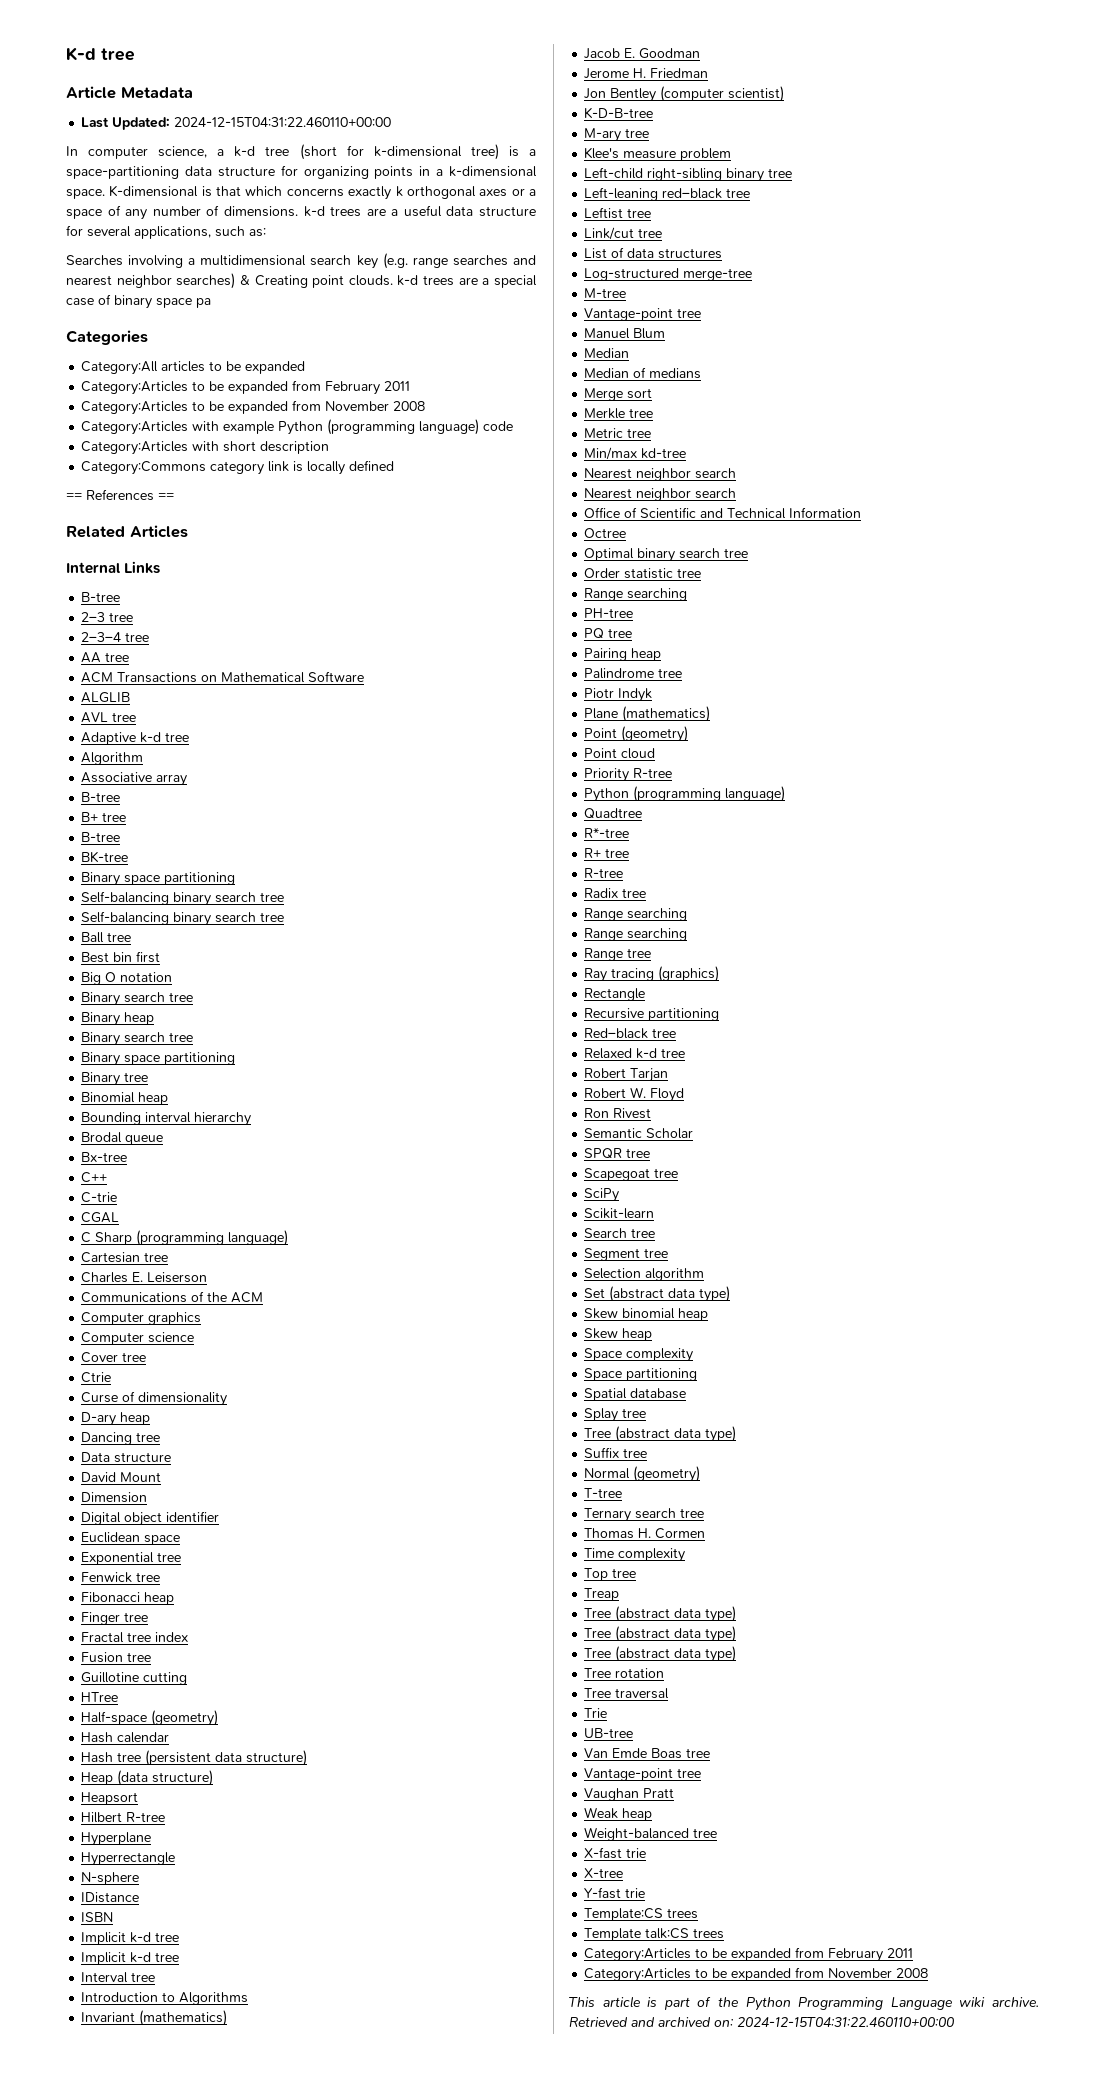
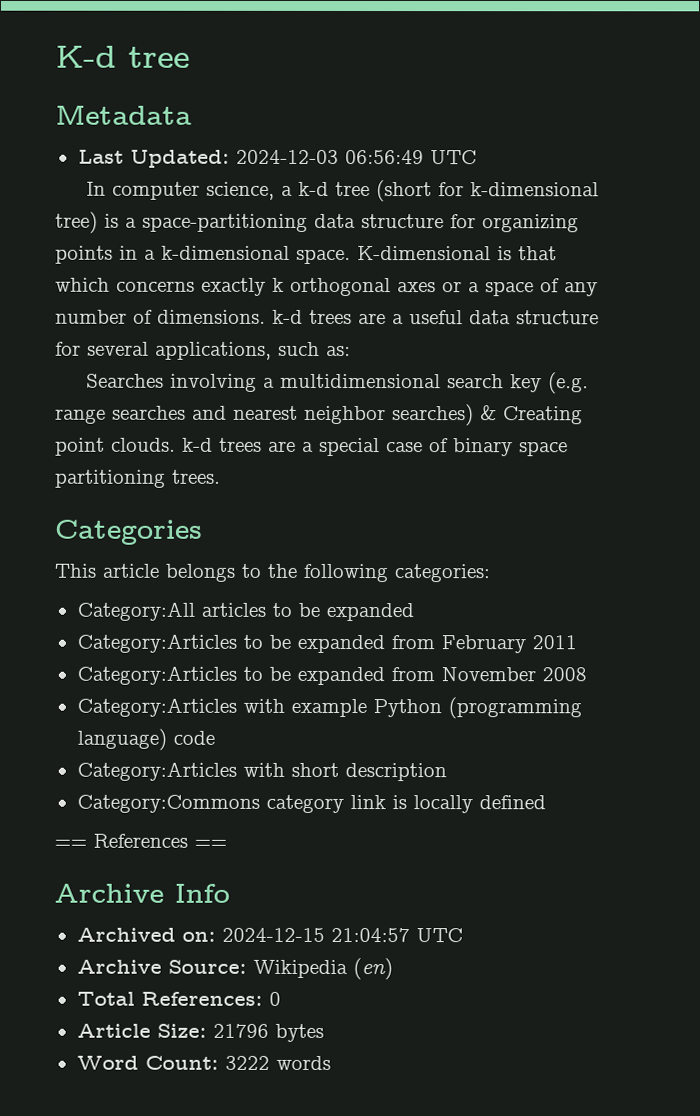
[66,86,116,99] Article -> (190, 57) none
[174,117,392,127] 2024-12-15T04:31:22.460110+00:00 -> [235,149,477,165] 2024-12-03 06:56:49 UTC
[196,298,211,308] pa -> [55,469,221,488] partitioning trees.
(148, 337) none -> [54,563,490,583] // This article belongs to the following categories:
[66,525,188,538] [66,561,161,574] [81,592,121,602] [81,612,134,622] [81,632,150,642] [81,652,130,663] [81,671,365,683] [81,692,131,703] [81,712,137,723] [81,732,190,745] [81,752,144,765] [81,772,188,786] [81,792,121,802] [81,812,127,822] [81,832,121,842] [81,851,129,863] [81,872,236,886] [81,891,285,906] [81,911,285,926] [81,932,132,943] [81,951,161,963] [81,972,173,985] [81,992,194,1006] [81,1012,155,1026] [81,1032,194,1046] [81,1052,236,1066] [81,1072,149,1086] [81,1092,169,1105] [81,1112,252,1126] [81,1132,164,1145] [81,1152,128,1162] [81,1172,108,1183] [81,1192,118,1203] [81,1212,120,1223] [81,1230,289,1246] [81,1252,169,1263] [81,1272,208,1283] [81,1291,264,1303] [81,1312,202,1325] [81,1332,195,1345] [81,1352,147,1363] [81,1372,112,1383] [81,1391,228,1406] [81,1412,151,1426] [81,1432,161,1445] [81,1452,172,1463] [81,1472,162,1482] [81,1492,148,1503] [81,1511,220,1526] [81,1532,181,1545] [81,1552,182,1565] [81,1572,161,1583] [81,1592,175,1605] [81,1612,149,1625] [81,1632,189,1643] [81,1652,152,1663] [81,1672,188,1685] [81,1692,119,1702] [81,1710,219,1726] [81,1732,170,1743] [81,1750,308,1766] [81,1770,214,1786] [81,1792,139,1805] [81,1812,166,1823] [81,1832,152,1846] [81,1852,176,1866] [81,1872,140,1885] [81,1892,140,1903] [81,1912,114,1922] [81,1932,180,1945] [81,1952,180,1965] [81,1972,156,1983] [81,1992,249,2005] [81,2010,228,2026] [584,48,701,59] [584,68,709,79] [584,86,785,102] [584,107,654,119] [584,128,650,142] [584,147,732,161] [584,167,793,182] [584,187,751,201] [584,207,652,219] [584,227,663,240] [584,247,723,259] [584,268,753,281] [584,288,627,298] [584,308,702,321] [584,328,666,339] [584,348,630,358] [584,367,702,379] [584,388,653,401] [584,408,654,419] [584,428,652,438] [584,447,687,460] [584,468,737,481] [584,488,737,501] [584,507,862,519] [584,528,627,538] [584,548,749,562] [584,568,702,579] [584,588,688,601] [584,608,634,618] [584,628,633,639] [584,648,662,661] [584,668,683,679] [584,688,653,702] [584,706,711,722] [584,726,689,742] [584,748,656,759] [584,768,673,782] [584,786,786,802] [584,808,643,819] [584,828,630,838] [584,848,630,858] [584,868,624,878] [584,888,647,898] [584,908,688,921] [584,928,688,941] [584,948,652,961] [584,966,720,982] [584,988,646,1001] [584,1008,720,1021] [584,1028,677,1039] [584,1048,686,1059] [584,1068,669,1082] [584,1087,685,1102] [584,1108,652,1119] [584,1128,694,1139] [584,1148,651,1159] [584,1168,679,1181] [584,1188,620,1202] [584,1208,655,1219] [584,1228,656,1238] [584,1248,669,1261] [584,1268,705,1281] [584,1286,731,1302] [584,1308,709,1321] [584,1328,653,1341] [584,1348,694,1362] [584,1368,698,1381] [584,1388,687,1401] [584,1408,647,1422] [584,1426,737,1442] [584,1447,648,1458] [584,1466,701,1482] [584,1488,623,1498] [584,1508,705,1522] [584,1528,706,1539] [584,1548,686,1562] [584,1568,637,1581] [584,1588,620,1601] [584,1606,737,1622] [584,1626,737,1642] [584,1646,737,1662] [584,1668,665,1678] [584,1688,670,1699] [584,1708,608,1718] [584,1728,634,1738] [584,1748,711,1759] [584,1768,702,1781] [584,1788,675,1801] [584,1807,653,1821] [584,1827,718,1841] [584,1847,647,1859] [584,1868,624,1878] [584,1887,646,1899] [584,1908,699,1921] [584,1928,725,1941] [584,1947,914,1962] [584,1967,929,1982] [569,1996,1039,2011] [569,2017,954,2027] Related Articles // Internal Links // B-tree // 2–3 tree // 2–3–4 tree // AA tree // ACM Transactions on Mathematical Software // ALGLIB // AVL tree // Adaptive k-d tree // Algorithm // Associative array // B-tree // B+ tree // B-tree // BK-tree // Binary space partitioning // Self-balancing binary search tree // Self-balancing binary search tree // Ball tree // Best bin first // Big O notation // Binary search tree // Binary heap // Binary search tree // Binary space partitioning // Binary tree // Binomial heap // Bounding interval hierarchy // Brodal queue // Bx-tree // C++ // C-trie // CGAL // C Sharp (programming language) // Cartesian tree // Charles E. Leiserson // Communications of the ACM // Computer graphics // Computer science // Cover tree // Ctrie // Curse of dimensionality // D-ary heap // Dancing tree // Data structure // David Mount // Dimension // Digital object identifier // Euclidean space // Exponential tree // Fenwick tree // Fibonacci heap // Finger tree // Fractal tree index // Fusion tree // Guillotine cutting // HTree // Half-space (geometry) // Hash calendar // Hash tree (persistent data structure) // Heap (data structure) // Heapsort // Hilbert R-tree // Hyperplane // Hyperrectangle // N-sphere // IDistance // ISBN // Implicit k-d tree // Implicit k-d tree // Interval tree // Introduction to Algorithms // Invariant (mathematics) // Jacob E. Goodman // Jerome H. Friedman // Jon Bentley (computer scientist) // K-D-B-tree // M-ary tree // Klee's measure problem // Left-child right-sibling binary tree // Left-leaning red–black tree // Leftist tree // Link/cut tree // List of data structures // Log-structured merge-tree // M-tree // Vantage-point tree // Manuel Blum // Median // Median of medians // Merge sort // Merkle tree // Metric tree // Min/max kd-tree // Nearest neighbor search // Nearest neighbor search // Office of Scientific and Technical Information // Octree // Optimal binary search tree // Order statistic tree // Range searching // PH-tree // PQ tree // Pairing heap // Palindrome tree // Piotr Indyk // Plane (mathematics) // Point (geometry) // Point cloud // Priority R-tree // Python (programming language) // Quadtree // R*-tree // R+ tree // R-tree // Radix tree // Range searching // Range searching // Range tree // Ray tracing (graphics) // Rectangle // Recursive partitioning // Red–black tree // Relaxed k-d tree // Robert Tarjan // Robert W. Floyd // Ron Rivest // Semantic Scholar // SPQR tree // Scapegoat tree // SciPy // Scikit-learn // Search tree // Segment tree // Selection algorithm // Set (abstract data type) // Skew binomial heap // Skew heap // Space complexity // Space partitioning // Spatial database // Splay tree // Tree (abstract data type) // Suffix tree // Normal (geometry) // T-tree // Ternary search tree // Thomas H. Cormen // Time complexity // Top tree // Treap // Tree (abstract data type) // Tree (abstract data type) // Tree (abstract data type) // Tree rotation // Tree traversal // Trie // UB-tree // Van Emde Boas tree // Vantage-point tree // Vaughan Pratt // Weak heap // Weight-balanced tree // X-fast trie // X-tree // Y-fast trie // Template:CS trees // Template talk:CS trees // Category:Articles to be expanded from February 2011 // Category:Articles to be expanded from November 2008 // This article is part of the Python Programming Language wiki archive. Retrieved and archived on: 2024-12-15T04:31:22.460110+00:00 -> [54,883,230,903] [76,927,463,943] [76,958,393,981] [76,991,281,1006] [76,1023,324,1042] [76,1055,331,1070] Archive Info // Archived on: 2024-12-15 21:04:57 UTC // Archive Source: Wikipedia (en) // Total References: 0 // Article Size: 21796 bytes // Word Count: 3222 words

